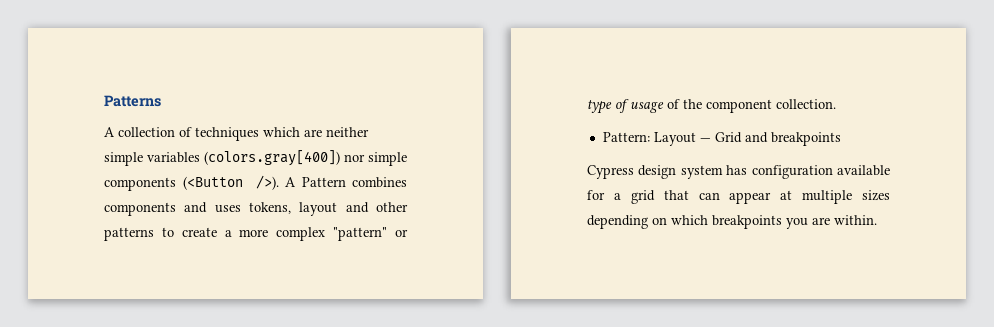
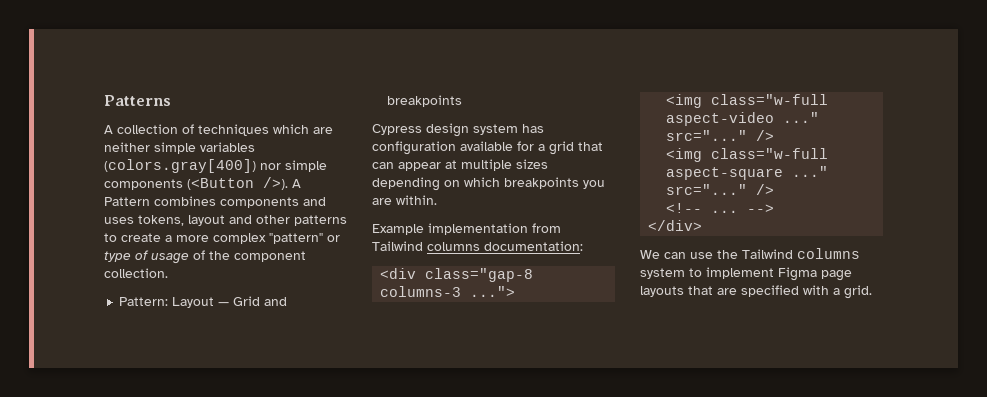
(877, 220) none -> [372,223,561,235] [372,241,583,251] [380,268,534,282] [380,286,516,297] [666,94,829,108] [666,112,820,126] [666,130,775,141] [666,148,829,162] [666,166,829,180] [666,184,775,195] [666,203,775,213] [648,220,703,231] [640,248,860,259] [640,267,852,281] [640,285,872,299] // Example implementation from Tailwind columns documentation: // <div class="gap-8 columns-3 ..."> // <img class="w-full aspect-video ..." src="..." /> // <img class="w-full aspect-square ..." src="..." /> // <!-- ... --> // </div> // We can use the Tailwind columns system to implement Figma page layouts that are specified with a grid.

